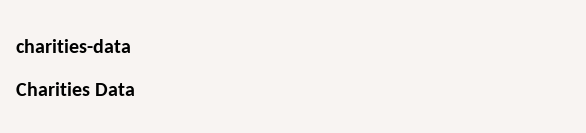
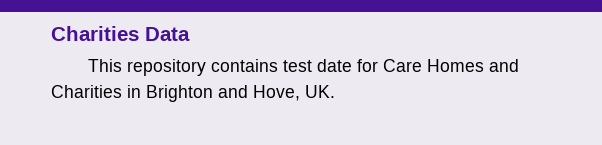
[16,39,131,53] charities-data // -> (51, 33) none
(136, 89) none -> [87,59,519,76] [51,85,335,102] // This repository contains test date for Care Homes and Charities in Brighton and Hove, UK.

